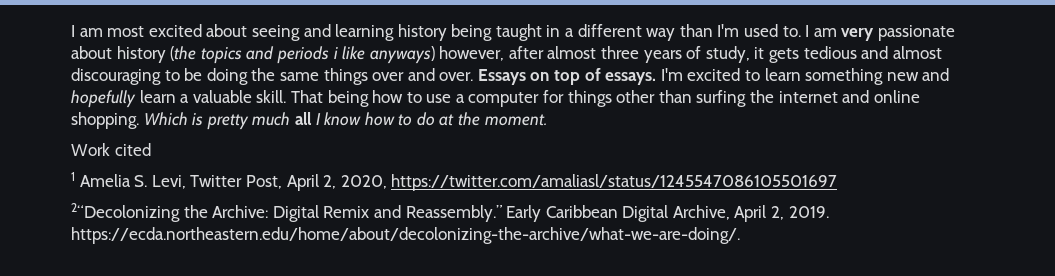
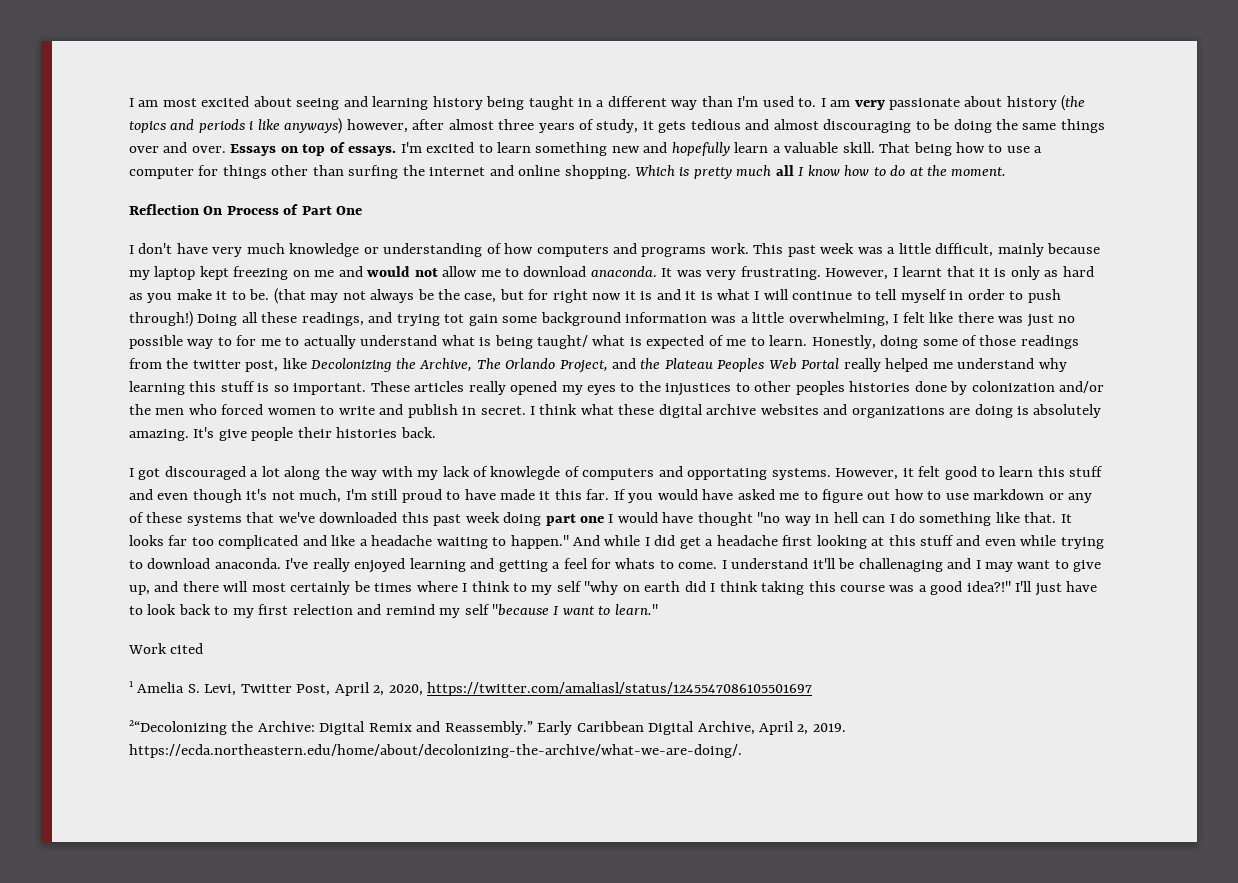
(548, 120) none -> [129,204,363,215] [129,243,1101,257] [129,266,1094,280] [129,288,1061,304] [129,311,1076,327] [129,335,1079,349] [129,358,1067,373] [129,381,1105,396] [129,404,1102,418] [129,427,436,441] [129,466,1104,480] [129,489,1093,503] [129,512,1072,526] [129,535,1104,549] [129,558,1102,573] [129,581,1098,596] [129,604,658,618] // Reflection On Process of Part One // I don't have very much knowledge or understanding of how computers and programs work. This past week was a little difficult, mainly because my laptop kept freezing on me and would not allow me to download anaconda. It was very frustrating. However, I learnt that it is only as hard as you make it to be. (that may not always be the case, but for right now it is and it is what I will continue to tell myself in order to push through!) Doing all these readings, and trying tot gain some background information was a little overwhelming, I felt like there was just no possible way to for me to actually understand what is being taught/ what is expected of me to learn. Honestly, doing some of those readings from the twitter post, like Decolonizing the Archive, The Orlando Project, and the Plateau Peoples Web Portal really helped me understand why learning this stuff is so important. These articles really opened my eyes to the injustices to other peoples histories done by colonization and/or the men who forced women to write and publish in secret. I think what these digital archive websites and organizations are doing is absolutely amazing. It's give people their histories back. // I got discouraged a lot along the way with my lack of knowlegde of computers and opportating systems. However, it felt good to learn this stuff and even though it's not much, I'm still proud to have made it this far. If you would have asked me to figure out how to use markdown or any of these systems that we've downloaded this past week doing part one I would have thought "no way in hell can I do something like that. It looks far too complicated and like a headache waiting to happen." And while I did get a headache first looking at this stuff and even while trying to download anaconda. I've really enjoyed learning and getting a feel for whats to come. I understand it'll be challenaging and I may want to give up, and there will most certainly be times where I think to my self "why on earth did I think taking this course was a good idea?!" I'll just have to look back to my first relection and remind my self "because I want to learn."

